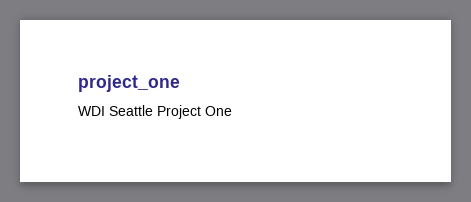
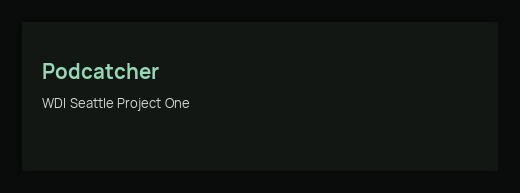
[78,75,180,92] project_one -> [42,63,159,79] Podcatcher

